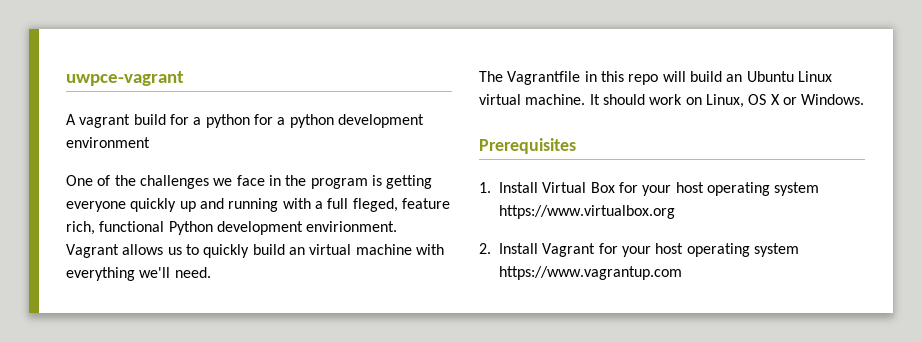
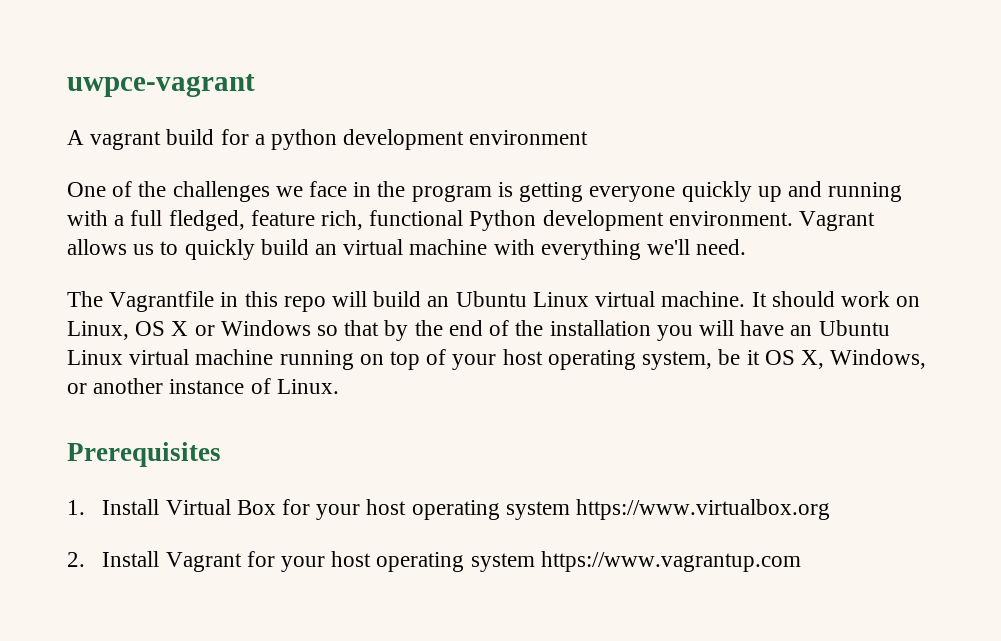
[253,114,334,128] for a python -> (338, 139) none
[352,198,398,212] fleged, -> [168,210,245,231] fledged,
[306,221,398,232] envirionment. -> [668,211,793,226] environment.
[801,94,865,105] Windows. -> [220,320,890,341] [67,349,927,370] [67,378,339,394] Windows so that by the end of the installation you will have an Ubuntu Linux virtual machine running on top of your host operating system, be it OS X, Windows, or another instance of Linux.

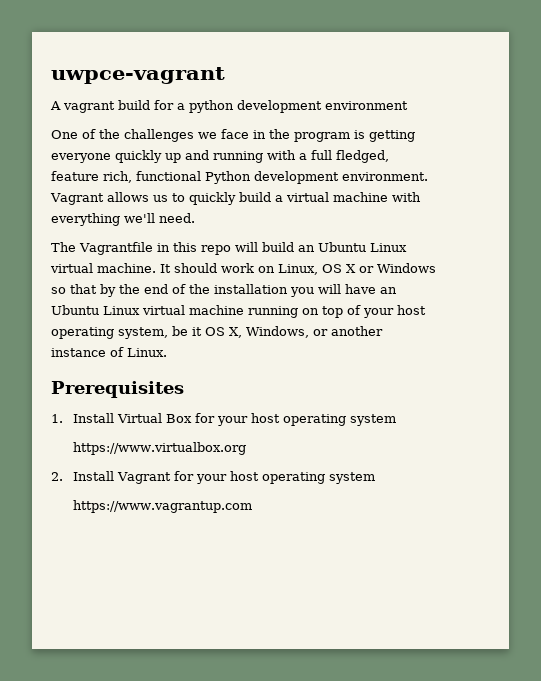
[315,244,338,255] an -> [274,195,283,202] a
(570, 510) none -> (396, 420) //
(535, 562) none -> (375, 478) //

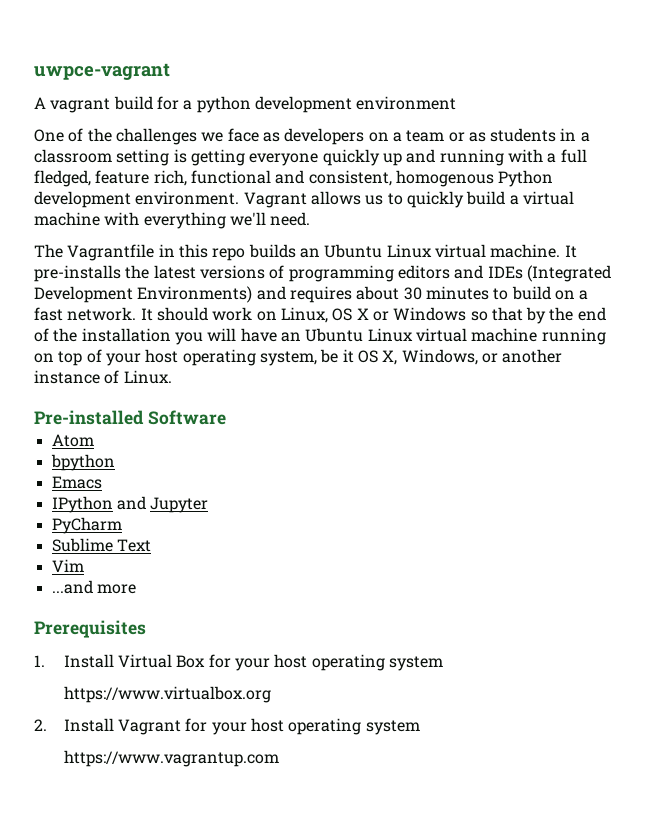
[253,129,350,142] in the program -> [262,128,590,145] [34,149,170,166] as developers on a team or as students in a classroom setting
(201, 176) none -> [275,170,494,187] and consistent, homogenous
[234,242,294,252] will build -> [248,244,296,258] builds
(171, 268) none -> [34,265,611,282] [34,286,589,303] [34,307,153,321] pre-installs the latest versions of programming editors and IDEs (Integrated Development Environments) and requires about 30 minutes to build on a fast network. It
(167, 352) none -> [34,410,226,425] [51,434,94,447] [50,454,115,471] [51,476,102,489] [51,496,209,513] [51,517,122,534] [51,538,151,552] [51,559,84,572] [51,580,136,594] // Pre-installed Software // Atom // bpython // Emacs // IPython and Jupyter // PyCharm // Sublime Text // Vim // ...and more

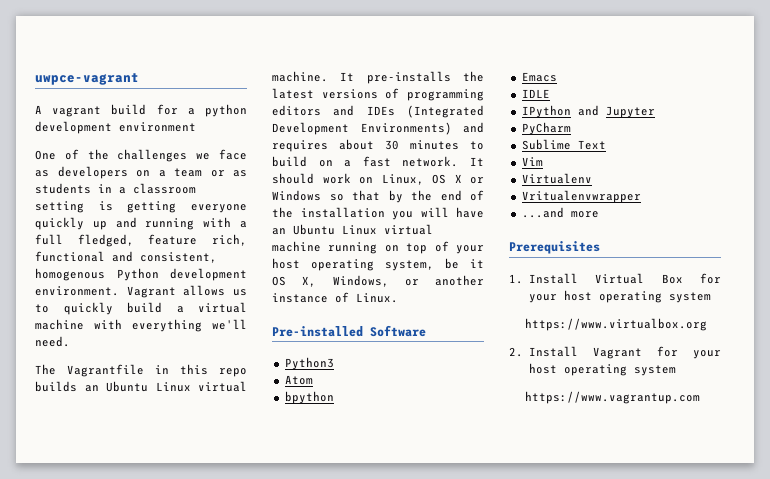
(226, 417) none -> [284,357,334,370] // Python3
(102, 482) none -> [521,89,550,98] // IDLE
(84, 565) none -> [521,173,592,184] [521,190,641,203] // Virtualenv // Vritualenvwrapper

